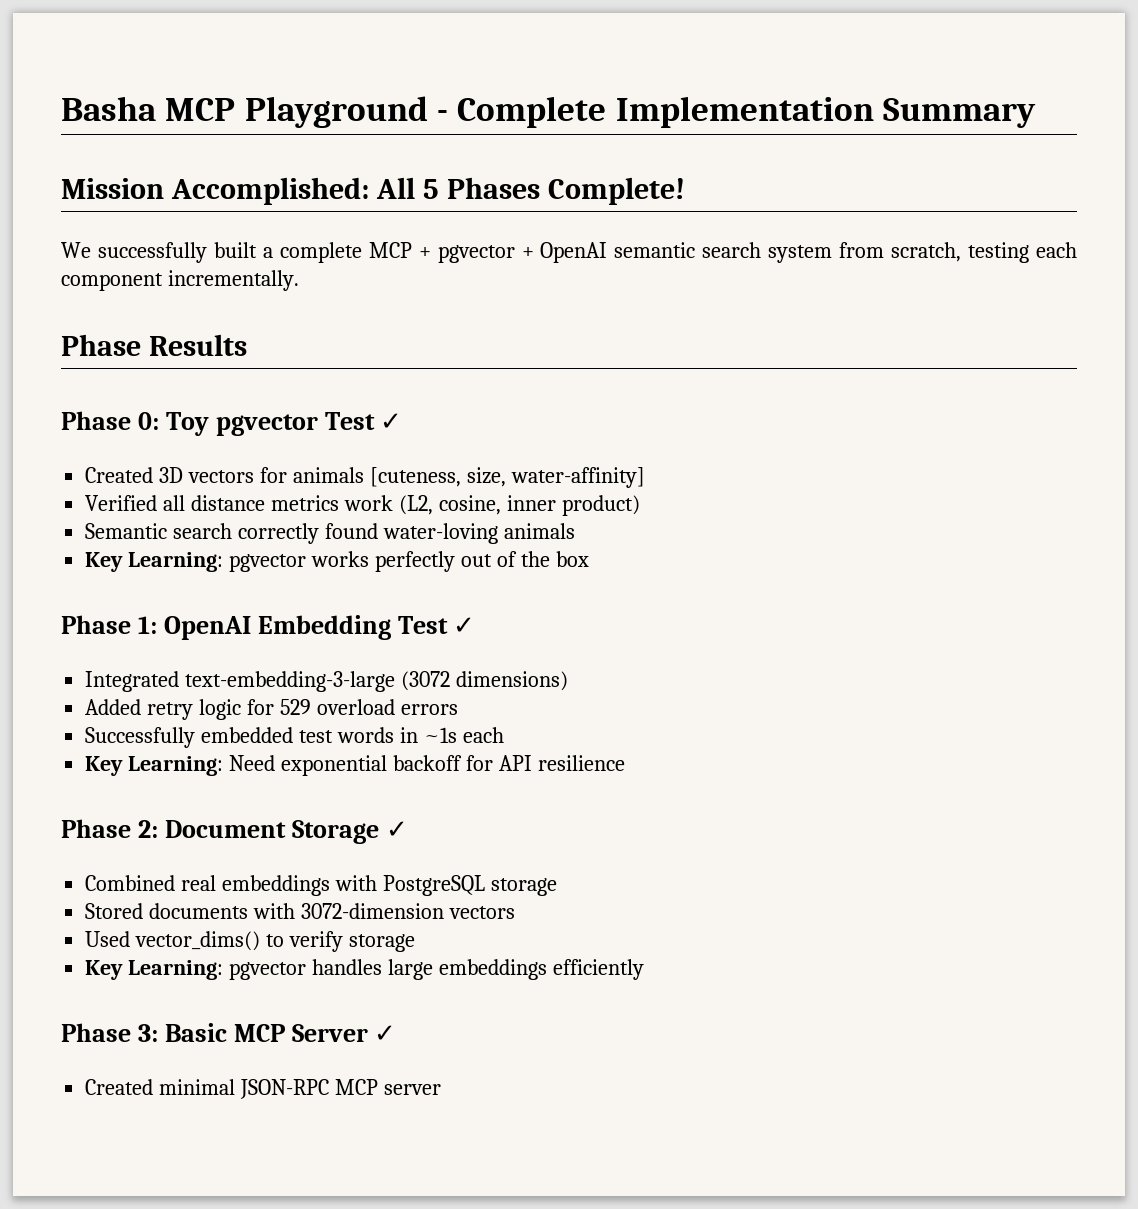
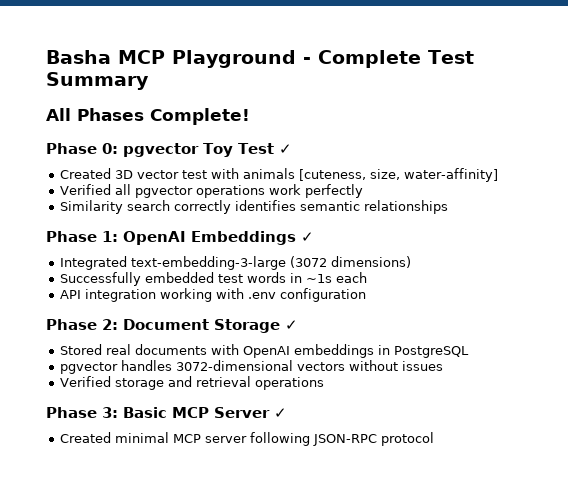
[615,96,874,128] Implementation -> [428,50,474,64] Test
[61,177,685,205] [61,242,1077,263] [61,270,299,291] [61,334,247,356] Mission Accomplished: All 5 Phases Complete! // We successfully built a complete MCP + pgvector + OpenAI semantic search system from scratch, testing each component incrementally. // Phase Results -> [46,108,250,125] All Phases Complete!
[165,412,318,436] Toy pgvector -> [123,143,233,157] pgvector Toy
[188,467,288,483] vectors for -> [137,168,240,179] vector test with
[191,495,640,516] [85,523,575,544] [85,551,589,572] distance metrics work (L2, cosine, inner product) // Semantic search correctly found water-loving animals // Key Learning: pgvector works perfectly out of the box -> [135,184,364,198] [60,200,449,214] pgvector operations work perfectly // Similarity search correctly identifies semantic relationships
[257,615,448,640] Embedding Test -> [191,231,296,245] Embeddings
[85,699,458,720] // Added retry logic for 529 overload errors -> (412, 262) none
[85,755,625,776] Key Learning: Need exponential backoff for API resilience -> [60,288,367,302] API integration working with .env configuration
[85,875,557,896] [85,903,515,919] [85,931,415,952] [85,959,644,980] Combined real embeddings with PostgreSQL storage // Stored documents with 3072-dimension vectors // Used vector_dims() to verify storage // Key Learning: pgvector handles large embeddings efficiently -> [60,344,470,358] [60,360,444,374] [60,376,325,390] Stored real documents with OpenAI embeddings in PostgreSQL // pgvector handles 3072-dimensional vectors without issues // Verified storage and retrieval operations
[240,1079,330,1099] JSON-RPC -> (170, 437) none
(441, 1089) none -> [250,432,435,446] following JSON-RPC protocol

